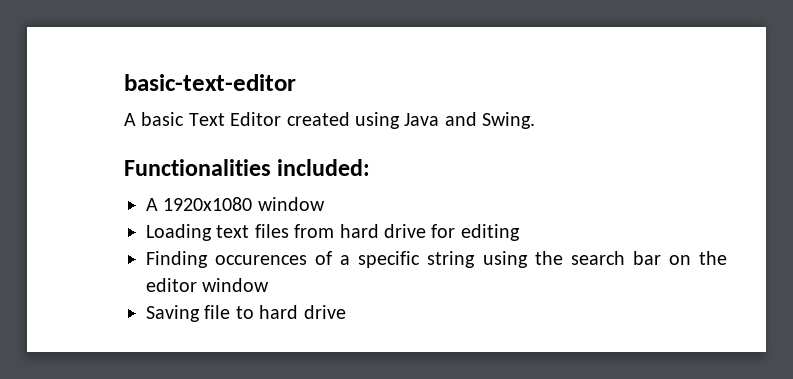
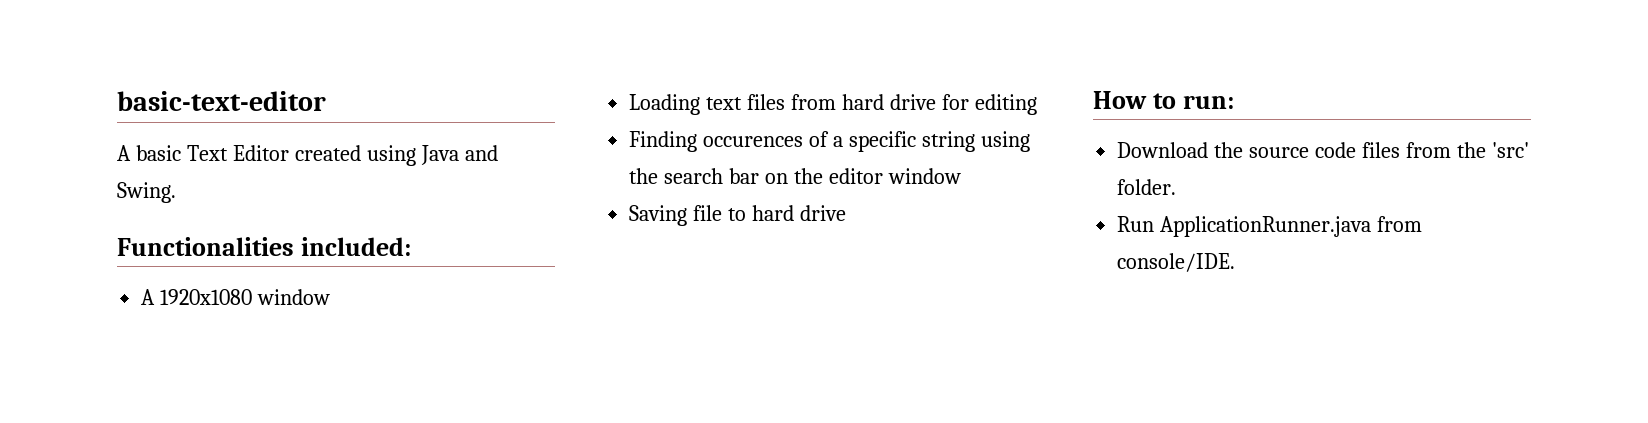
(346, 312) none -> [1093,91,1234,109] [1117,142,1529,158] [1117,179,1177,195] [1117,216,1423,237] [1117,253,1236,272] // How to run: // Download the source code files from the 'src' folder. // Run ApplicationRunner.java from console/IDE.

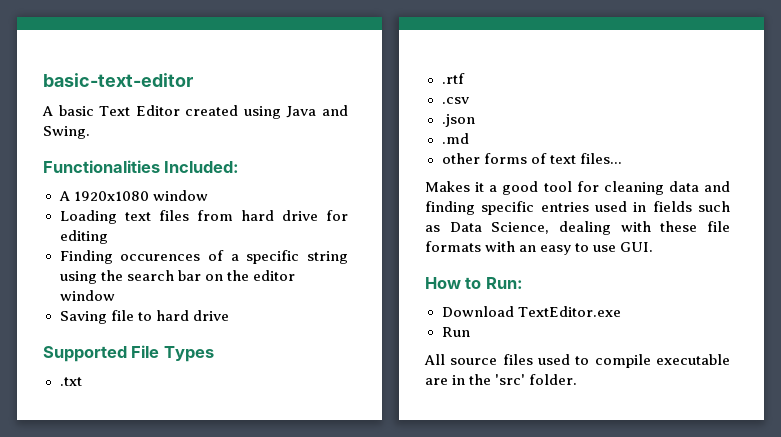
[300,237,411,256] included: -> [164,161,240,173] Included:
(846, 213) none -> [43,345,214,362] [59,377,82,386] [441,73,465,84] [441,97,470,104] [441,114,475,127] [441,133,469,144] [441,153,622,164] [425,181,730,195] [425,201,730,215] [425,221,730,235] [425,241,654,255] // Supported File Types // .txt // .rtf // .csv // .json // .md // other forms of text files... // Makes it a good tool for cleaning data and finding specific entries used in fields such as Data Science, dealing with these file formats with an easy to use GUI.
[1182,95,1234,109] run: -> [485,277,523,289] Run:
[1214,142,1451,158] the source code files from -> [517,306,621,317] [441,327,470,337] [424,354,730,368] [425,375,466,385] TextEditor.exe // Run // All source files used to compile executable are in
[1117,216,1423,237] [1117,253,1236,272] // Run ApplicationRunner.java from console/IDE. -> (578, 379) none

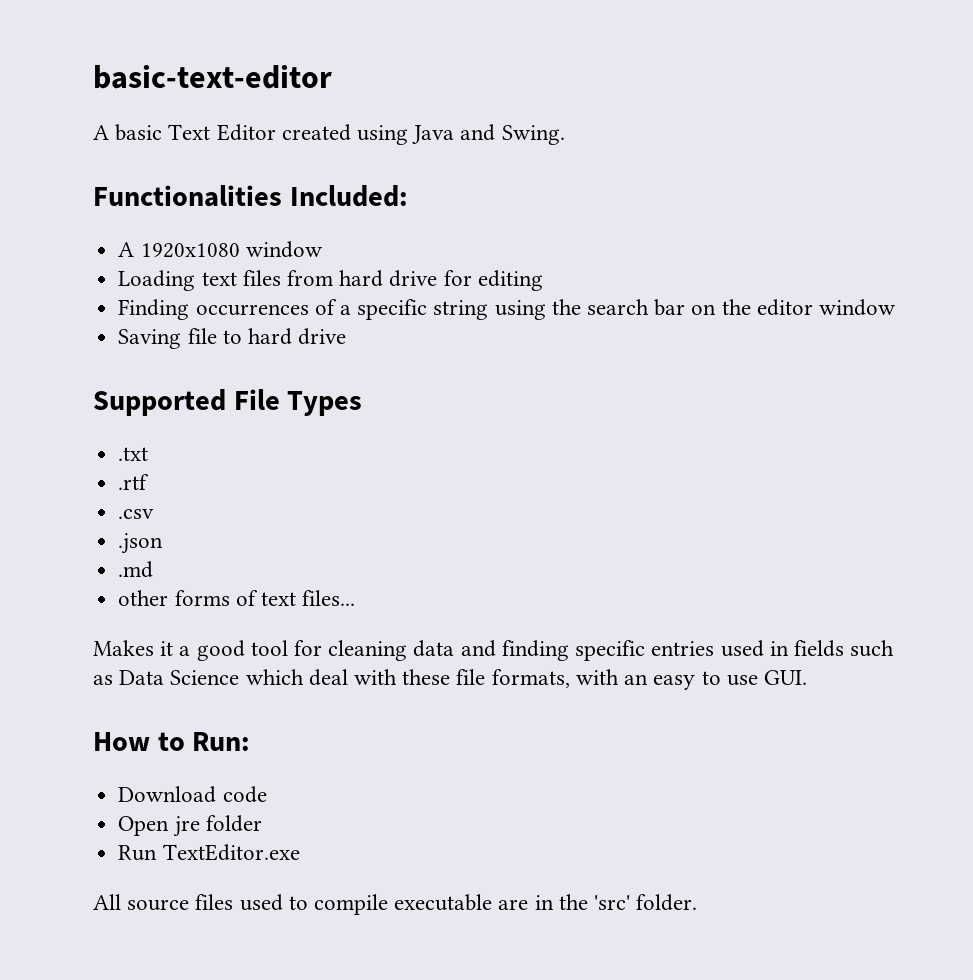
[120,254,201,261] occurences -> [195,304,309,316] occurrences
[491,221,611,235] Science, dealing -> [170,669,348,686] Science which deal
[425,241,481,252] formats -> [491,669,570,688] formats,
[517,306,621,317] TextEditor.exe -> [222,786,267,803] [118,815,262,837] code // Open jre folder
(470, 332) none -> [162,844,300,861] TextEditor.exe

